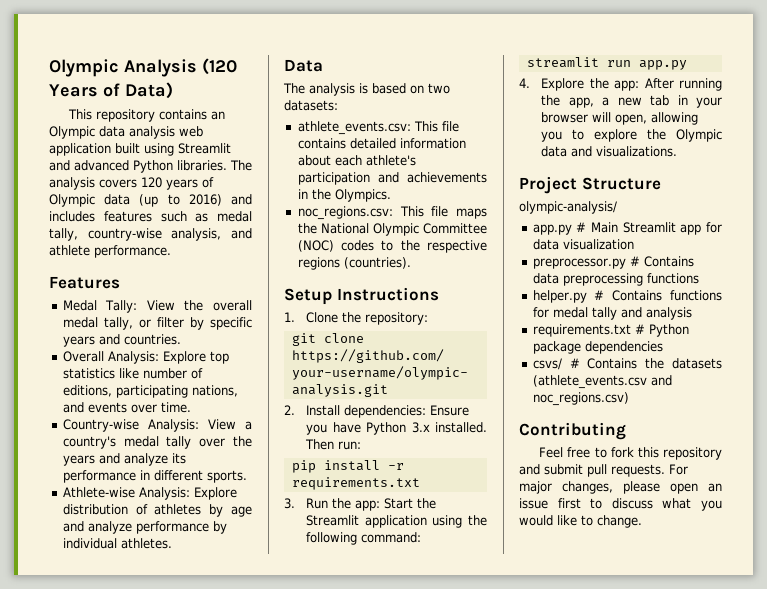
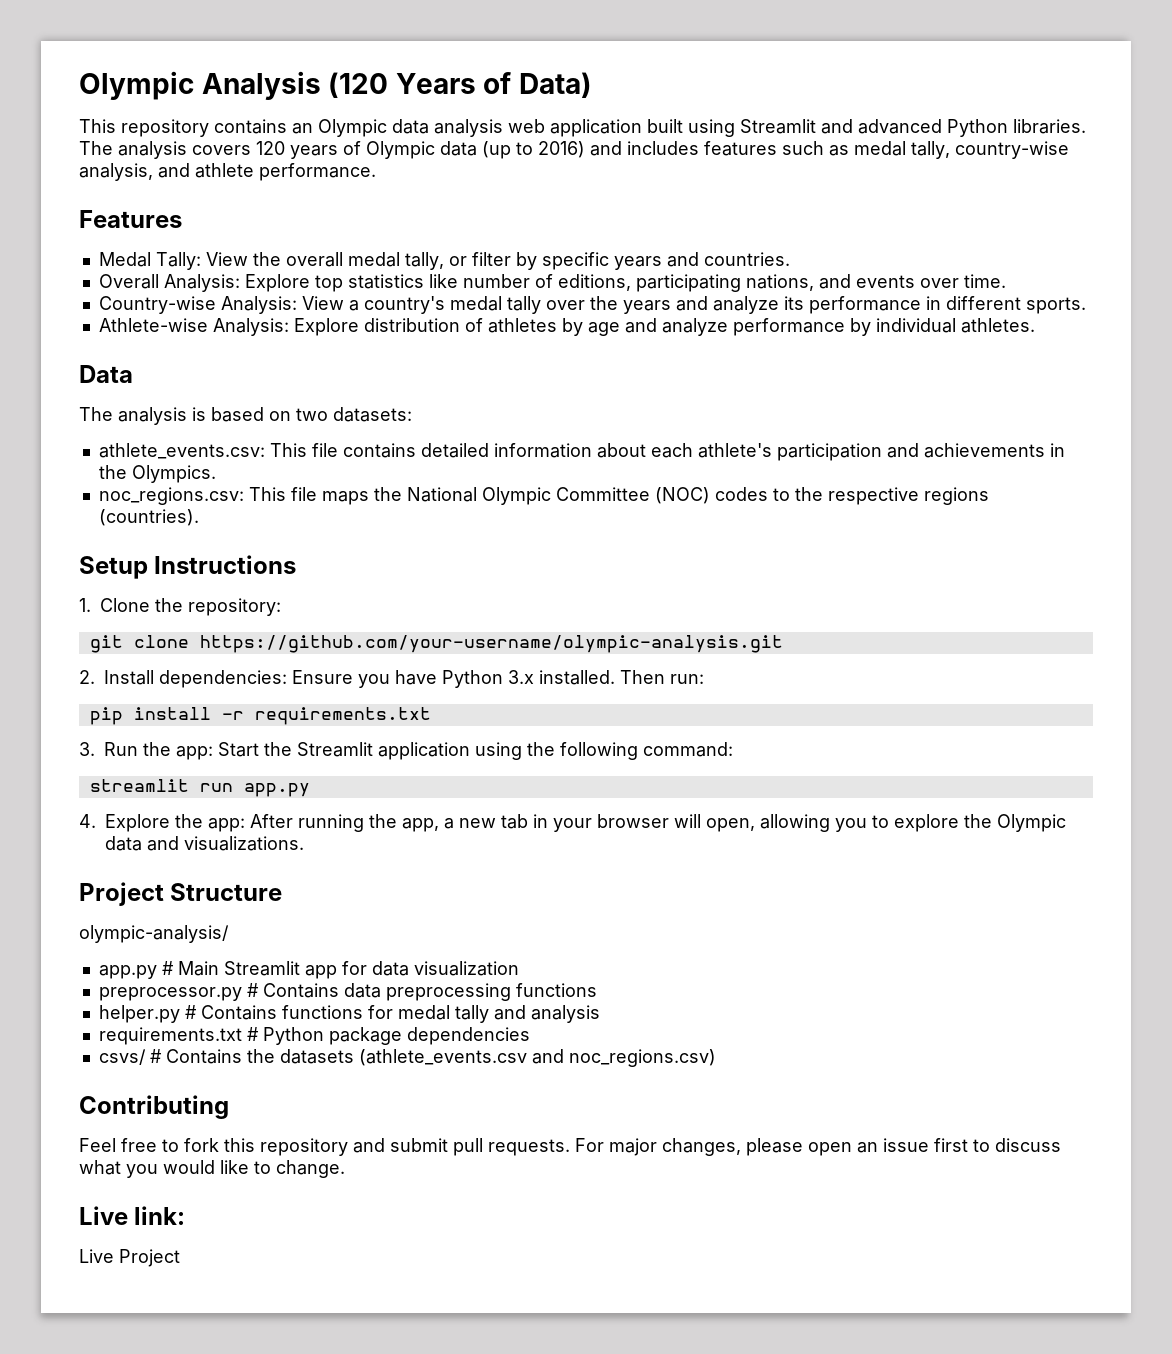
(642, 521) none -> [79,1206,186,1225] [79,1249,180,1267] // Live link: // Live Project

